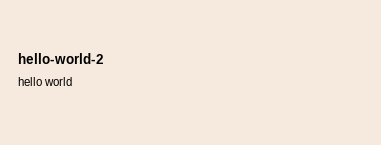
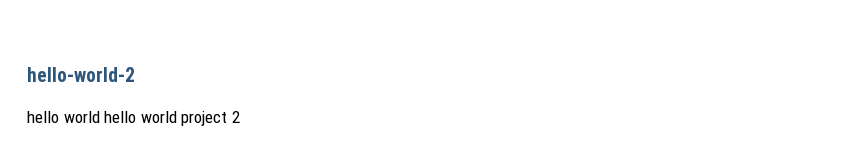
(73, 81) none -> [104,111,240,126] hello world project 2

